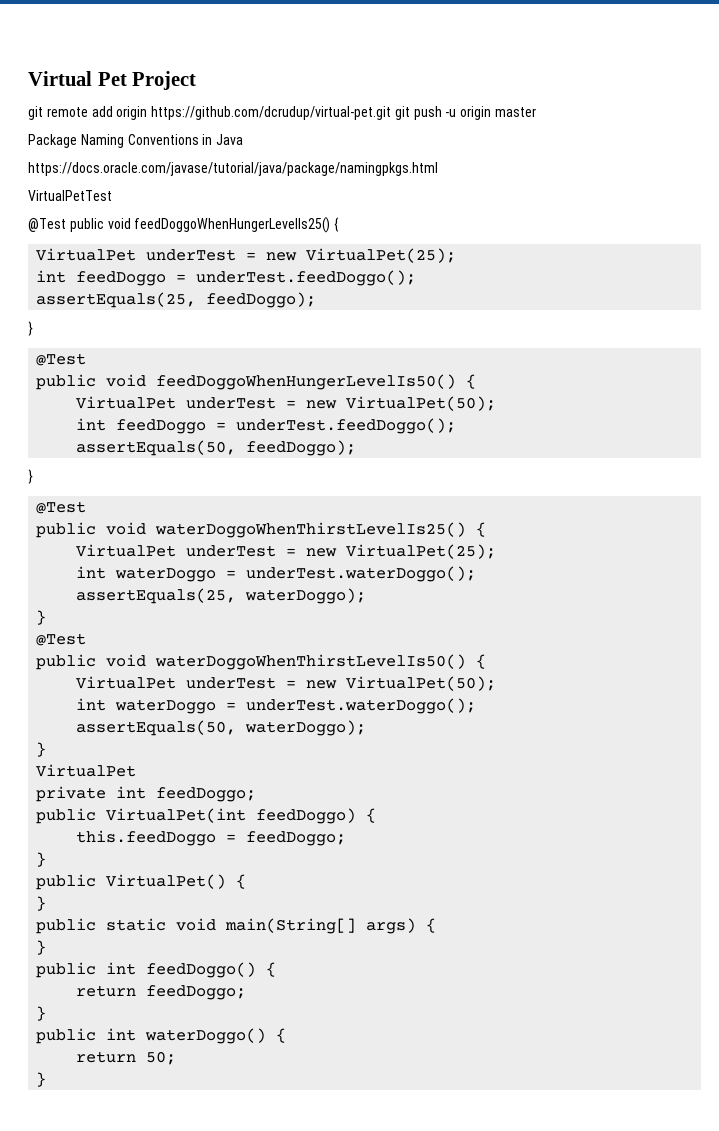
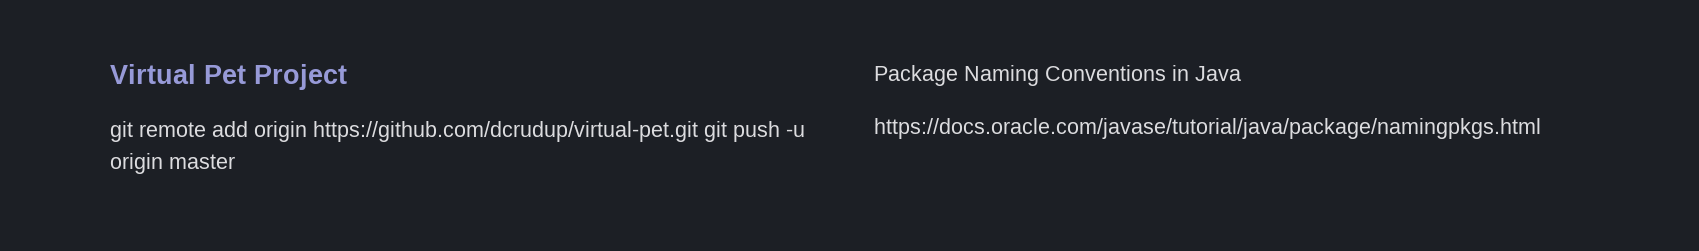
[28,190,112,201] [28,217,340,233] [36,248,457,263] [36,270,417,286] [36,292,317,308] [28,321,33,336] [36,353,87,366] [36,374,477,390] [76,396,497,411] [76,418,457,434] [76,440,357,456] [28,469,33,484] [36,501,87,514] [36,522,487,538] [76,544,497,559] [76,566,477,582] [76,588,367,604] [36,610,47,625] [36,633,87,646] [36,654,487,670] [76,676,497,691] [76,698,477,714] [76,720,367,736] [36,742,47,757] [36,764,137,777] [36,786,257,802] [36,808,377,824] [76,830,347,846] [36,852,47,867] [36,874,247,890] [36,896,47,911] [36,918,437,934] [36,940,47,955] [36,962,277,978] [76,985,247,1000] [36,1006,47,1021] [36,1028,287,1044] [76,1051,177,1065] [36,1072,47,1087] // VirtualPetTest // @Test public void feedDoggoWhenHungerLevelIs25() { // VirtualPet underTest = new VirtualPet(25); // int feedDoggo = underTest.feedDoggo(); // assertEquals(25, feedDoggo); // } // @Test // public void feedDoggoWhenHungerLevelIs50() { // VirtualPet underTest = new VirtualPet(50); // int feedDoggo = underTest.feedDoggo(); // assertEquals(50, feedDoggo); // } // @Test // public void waterDoggoWhenThirstLevelIs25() { // VirtualPet underTest = new VirtualPet(25); // int waterDoggo = underTest.waterDoggo(); // assertEquals(25, waterDoggo); // } // @Test // public void waterDoggoWhenThirstLevelIs50() { // VirtualPet underTest = new VirtualPet(50); // int waterDoggo = underTest.waterDoggo(); // assertEquals(50, waterDoggo); // } // VirtualPet // private int feedDoggo; // public VirtualPet(int feedDoggo) { // this.feedDoggo = feedDoggo; // } // public VirtualPet() { // } // public static void main(String[] args) { // } // public int feedDoggo() { // return feedDoggo; // } // public int waterDoggo() { // return 50; // } -> (1541, 128) none

